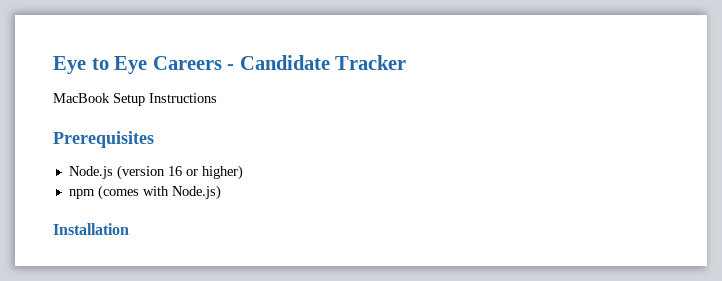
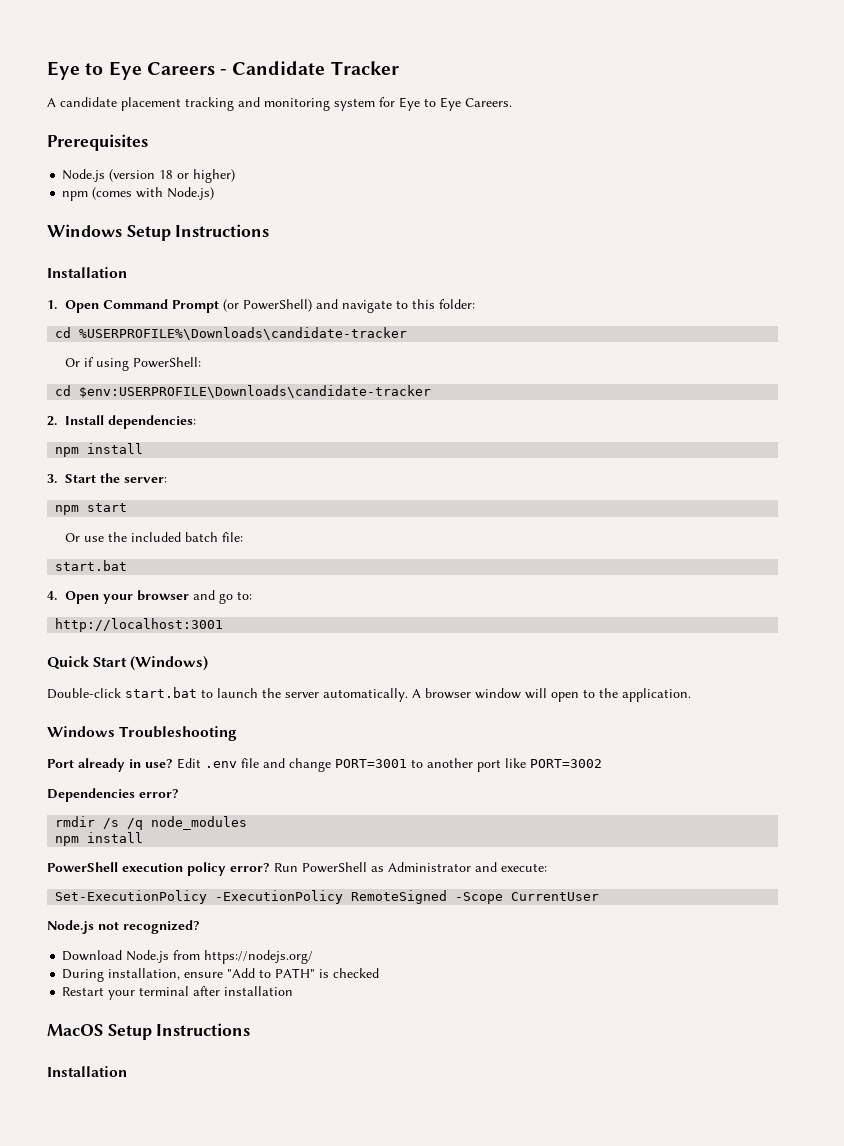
[53,93,217,106] MacBook Setup Instructions -> [47,97,512,111] A candidate placement tracking and monitoring system for Eye to Eye Careers.
[167,166,182,176] 16 -> [159,170,174,179] 18
(221, 192) none -> [47,224,270,241] [47,267,127,278] [47,299,476,313] [55,327,408,340] [65,357,202,371] [55,385,432,398] [47,415,197,429] [55,443,144,457] [47,473,168,483] [55,503,128,515] [65,532,244,542] [55,560,128,571] [47,590,253,604] [55,618,224,632] [47,656,209,671] [47,687,691,702] [47,726,238,741] [47,758,602,772] [47,788,179,802] [55,816,248,830] [55,832,144,846] [47,862,547,876] [55,890,600,904] [47,920,200,934] [62,950,314,964] [62,968,380,982] [62,986,294,1000] [47,1023,251,1040] // Windows Setup Instructions // Installation // 1. Open Command Prompt (or PowerShell) and navigate to this folder: // cd %USERPROFILE%\Downloads\candidate-tracker // Or if using PowerShell: // cd $env:USERPROFILE\Downloads\candidate-tracker // 2. Install dependencies: // npm install // 3. Start the server: // npm start // Or use the included batch file: // start.bat // 4. Open your browser and go to: // http://localhost:3001 // Quick Start (Windows) // Double-click start.bat to launch the server automatically. A browser window will open to the application. // Windows Troubleshooting // Port already in use? Edit .env file and change PORT=3001 to another port like PORT=3002 // Dependencies error? // rmdir /s /q node_modules // npm install // PowerShell execution policy error? Run PowerShell as Administrator and execute: // Set-ExecutionPolicy -ExecutionPolicy RemoteSigned -Scope CurrentUser // Node.js not recognized? // Download Node.js from https://nodejs.org/ // During installation, ensure "Add to PATH" is checked // Restart your terminal after installation // MacOS Setup Instructions

